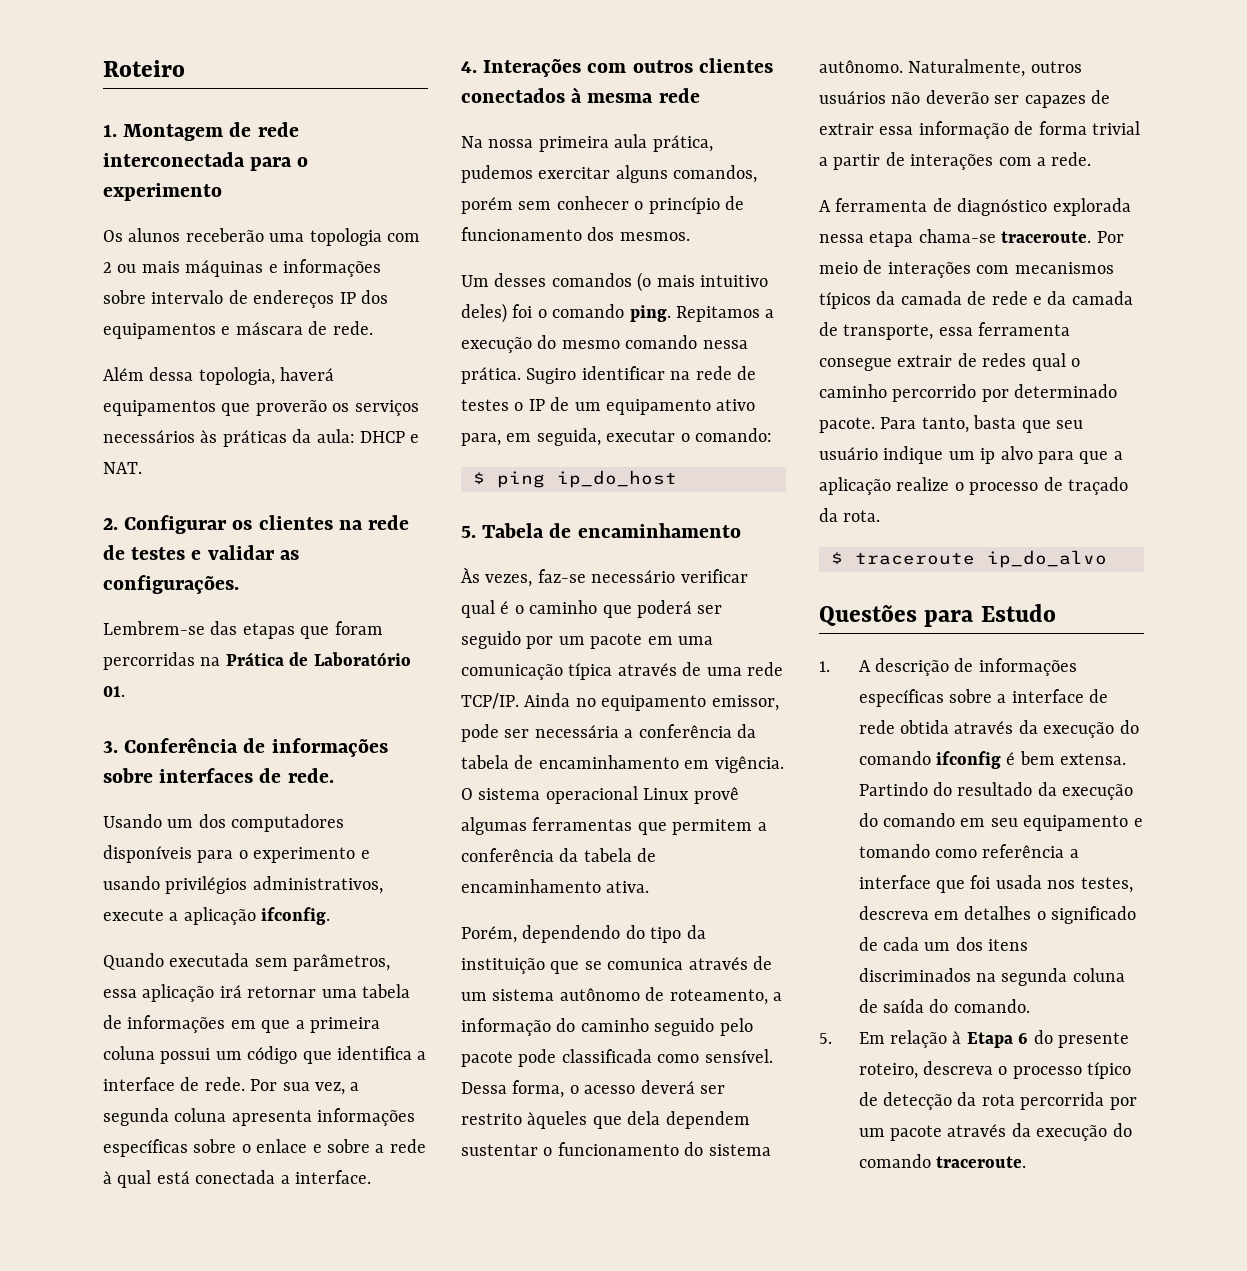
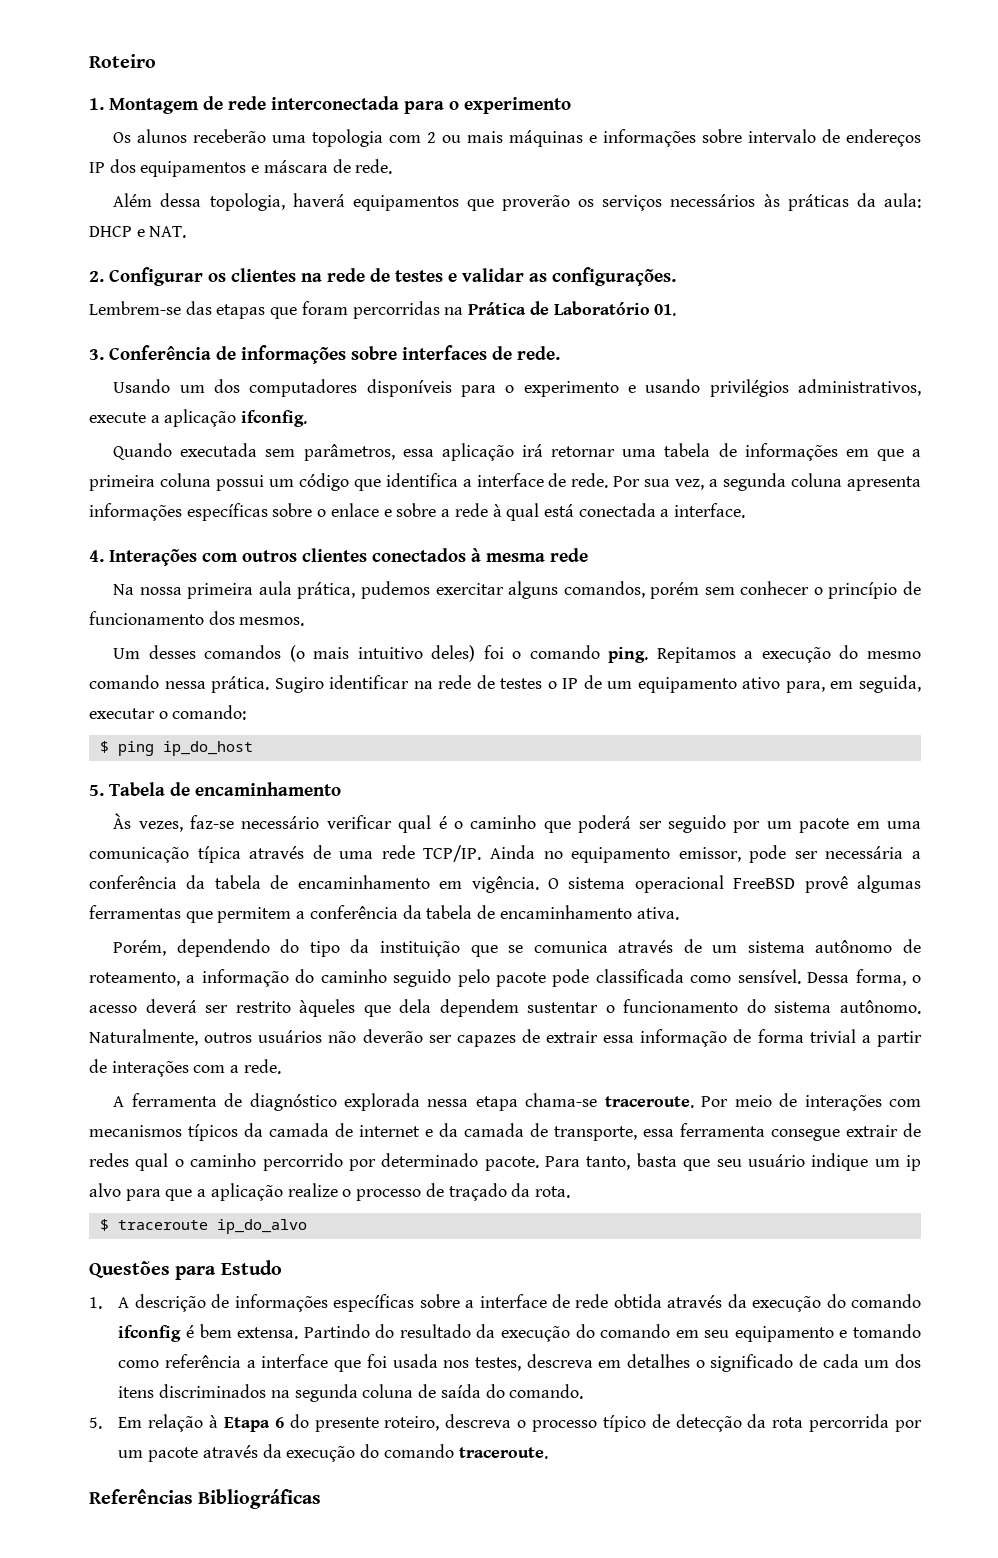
[643,788,690,800] Linux -> [733,878,796,889] FreeBSD
[991,291,1028,305] rede -> [359,1125,420,1137] internet
(1026, 1162) none -> [89,1489,322,1509] // Referências Bibliográficas

